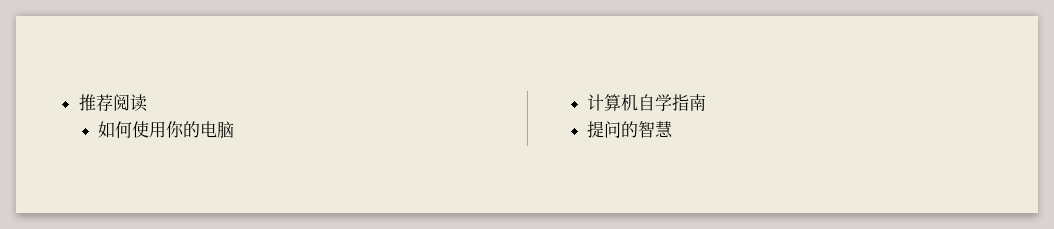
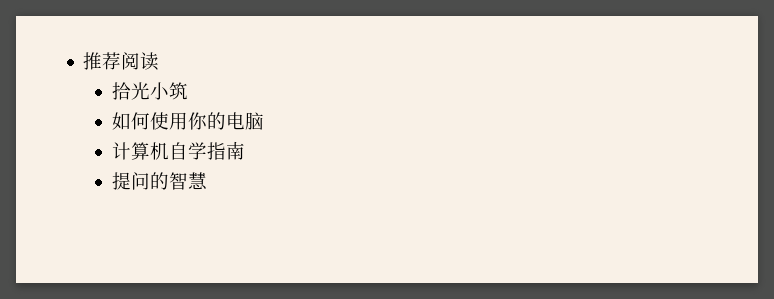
(147, 103) none -> [111,82,188,100] // 拾光小筑

